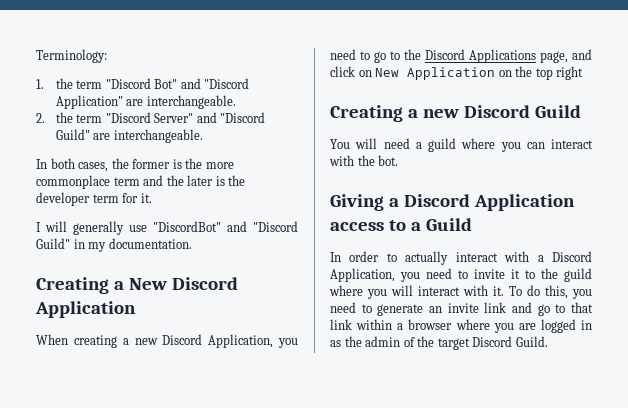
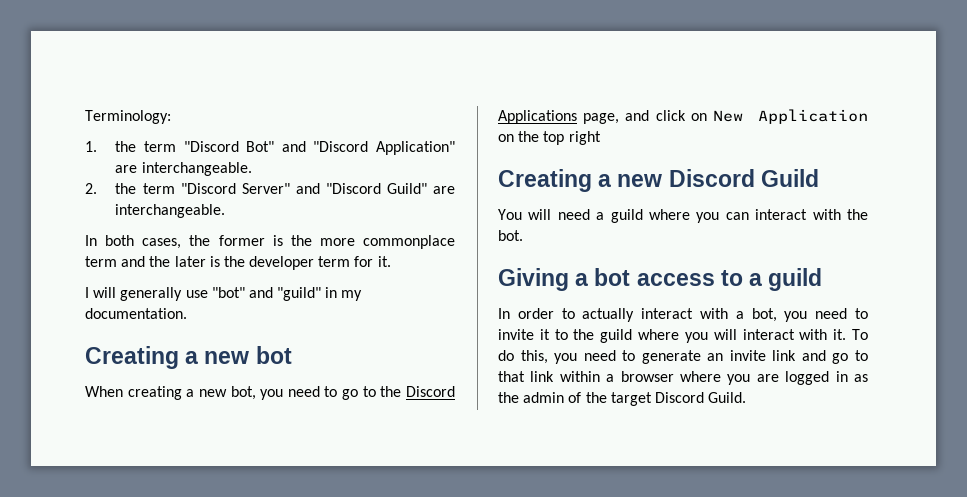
[153,221,298,232] [36,238,70,249] "DiscordBot" and "Discord Guild" -> [211,287,322,301] "bot" and "guild"
[128,277,238,290] [35,301,136,318] New Discord Application -> [204,346,292,364] new bot
[162,334,274,348] Discord Application, -> [230,386,256,400] bot,
[403,194,575,211] Discord Application -> [594,268,631,286] bot
[425,218,472,231] Guild -> [768,268,823,291] guild
[552,251,592,262] [330,268,395,282] Discord Application, -> [751,308,777,322] bot,

